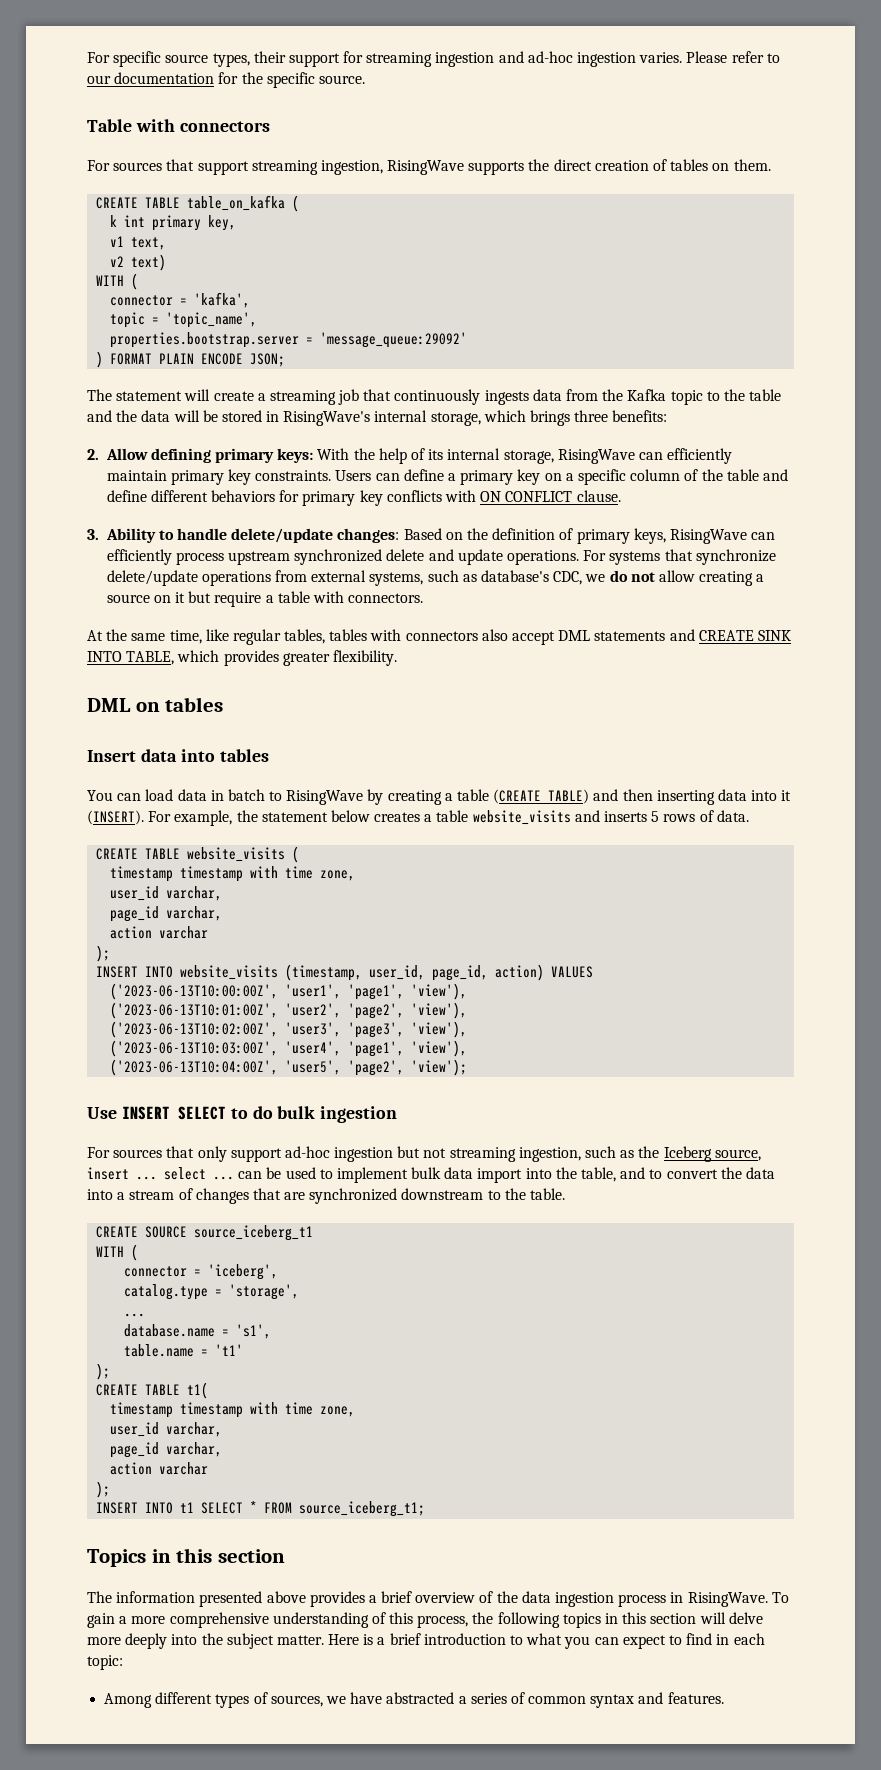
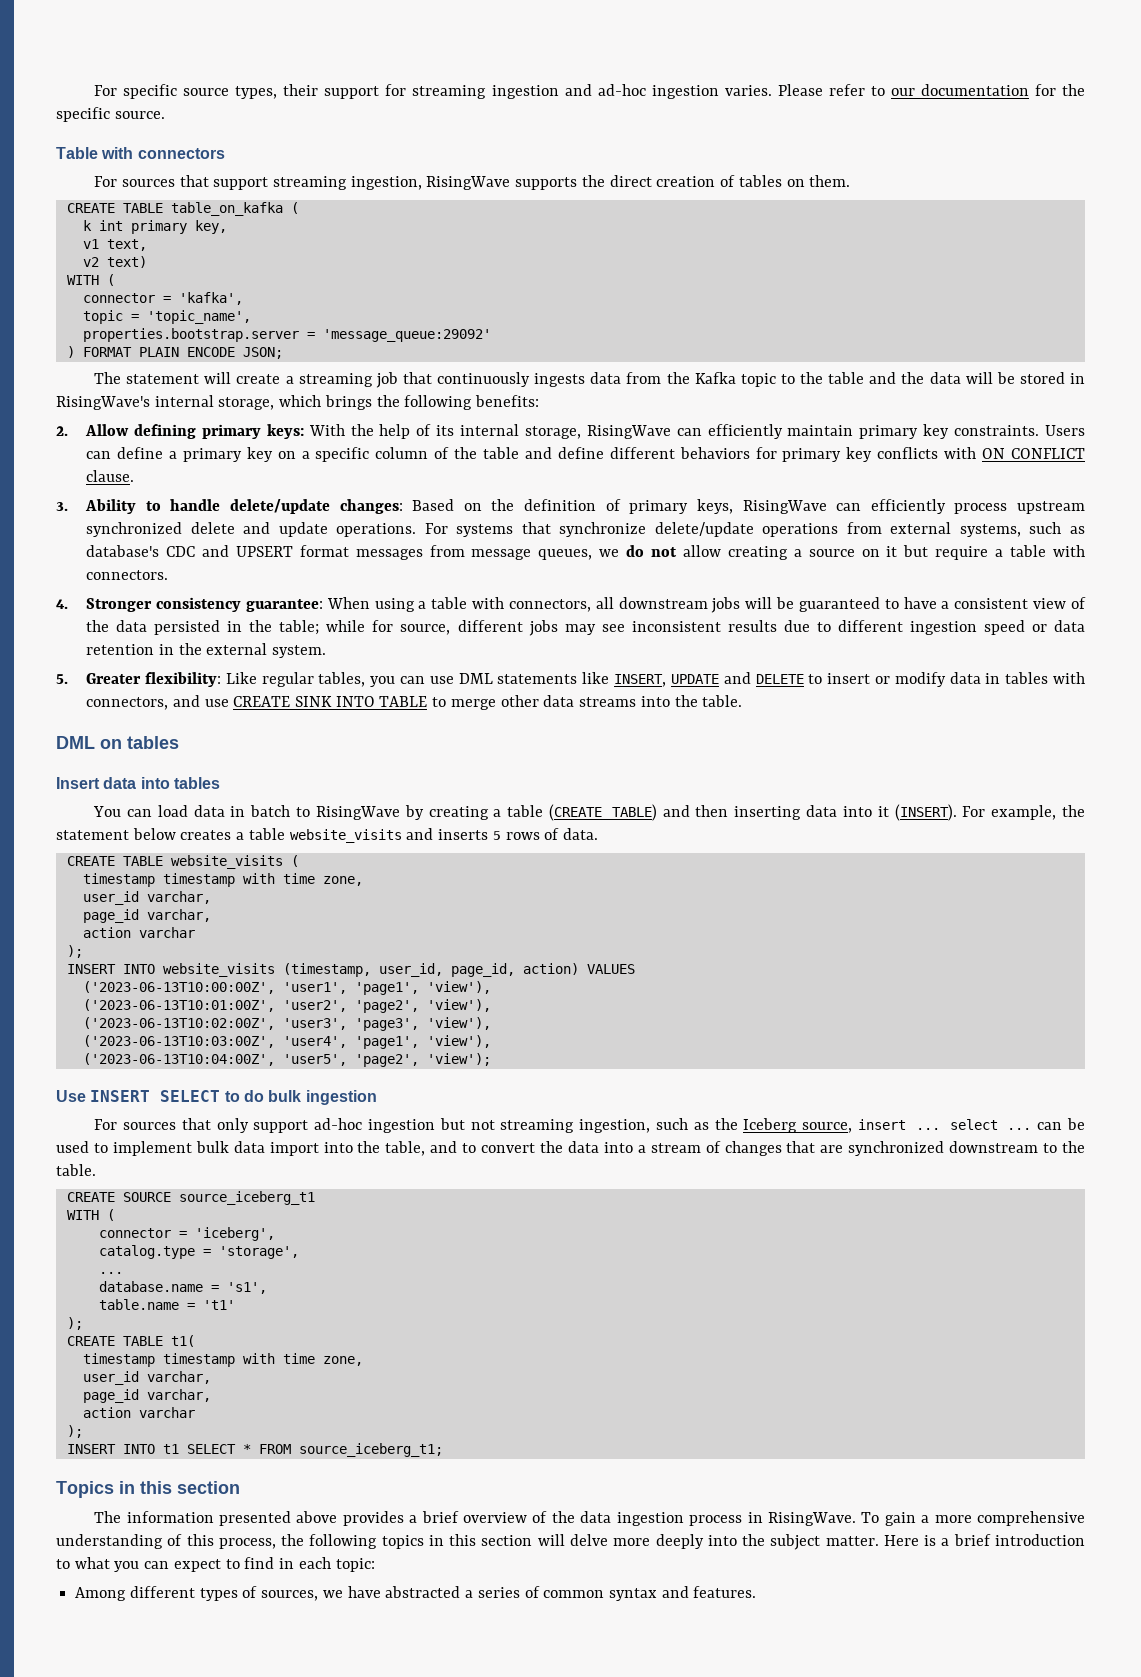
[574,410,609,422] three -> [376,395,473,410] the following
[553,571,583,585] CDC, -> [166,545,593,560] CDC and UPSERT format messages from message queues,
[87,629,791,645] [87,650,397,666] At the same time, like regular tables, tables with connectors also accept DML statements and CREATE SINK INTO TABLE, which provides greater flexibility. -> [56,597,1086,613] [86,620,1086,636] [86,643,327,658] [56,672,1085,687] [86,695,743,710] 4. Stronger consistency guarantee: When using a table with connectors, all downstream jobs will be guaranteed to have a consistent view of the data persisted in the table; while for source, different jobs may see inconsistent results due to different ingestion speed or data retention in the external system. // 5. Greater flexibility: Like regular tables, you can use DML statements like INSERT, UPDATE and DELETE to insert or modify data in tables with connectors, and use CREATE SINK INTO TABLE to merge other data streams into the table.

